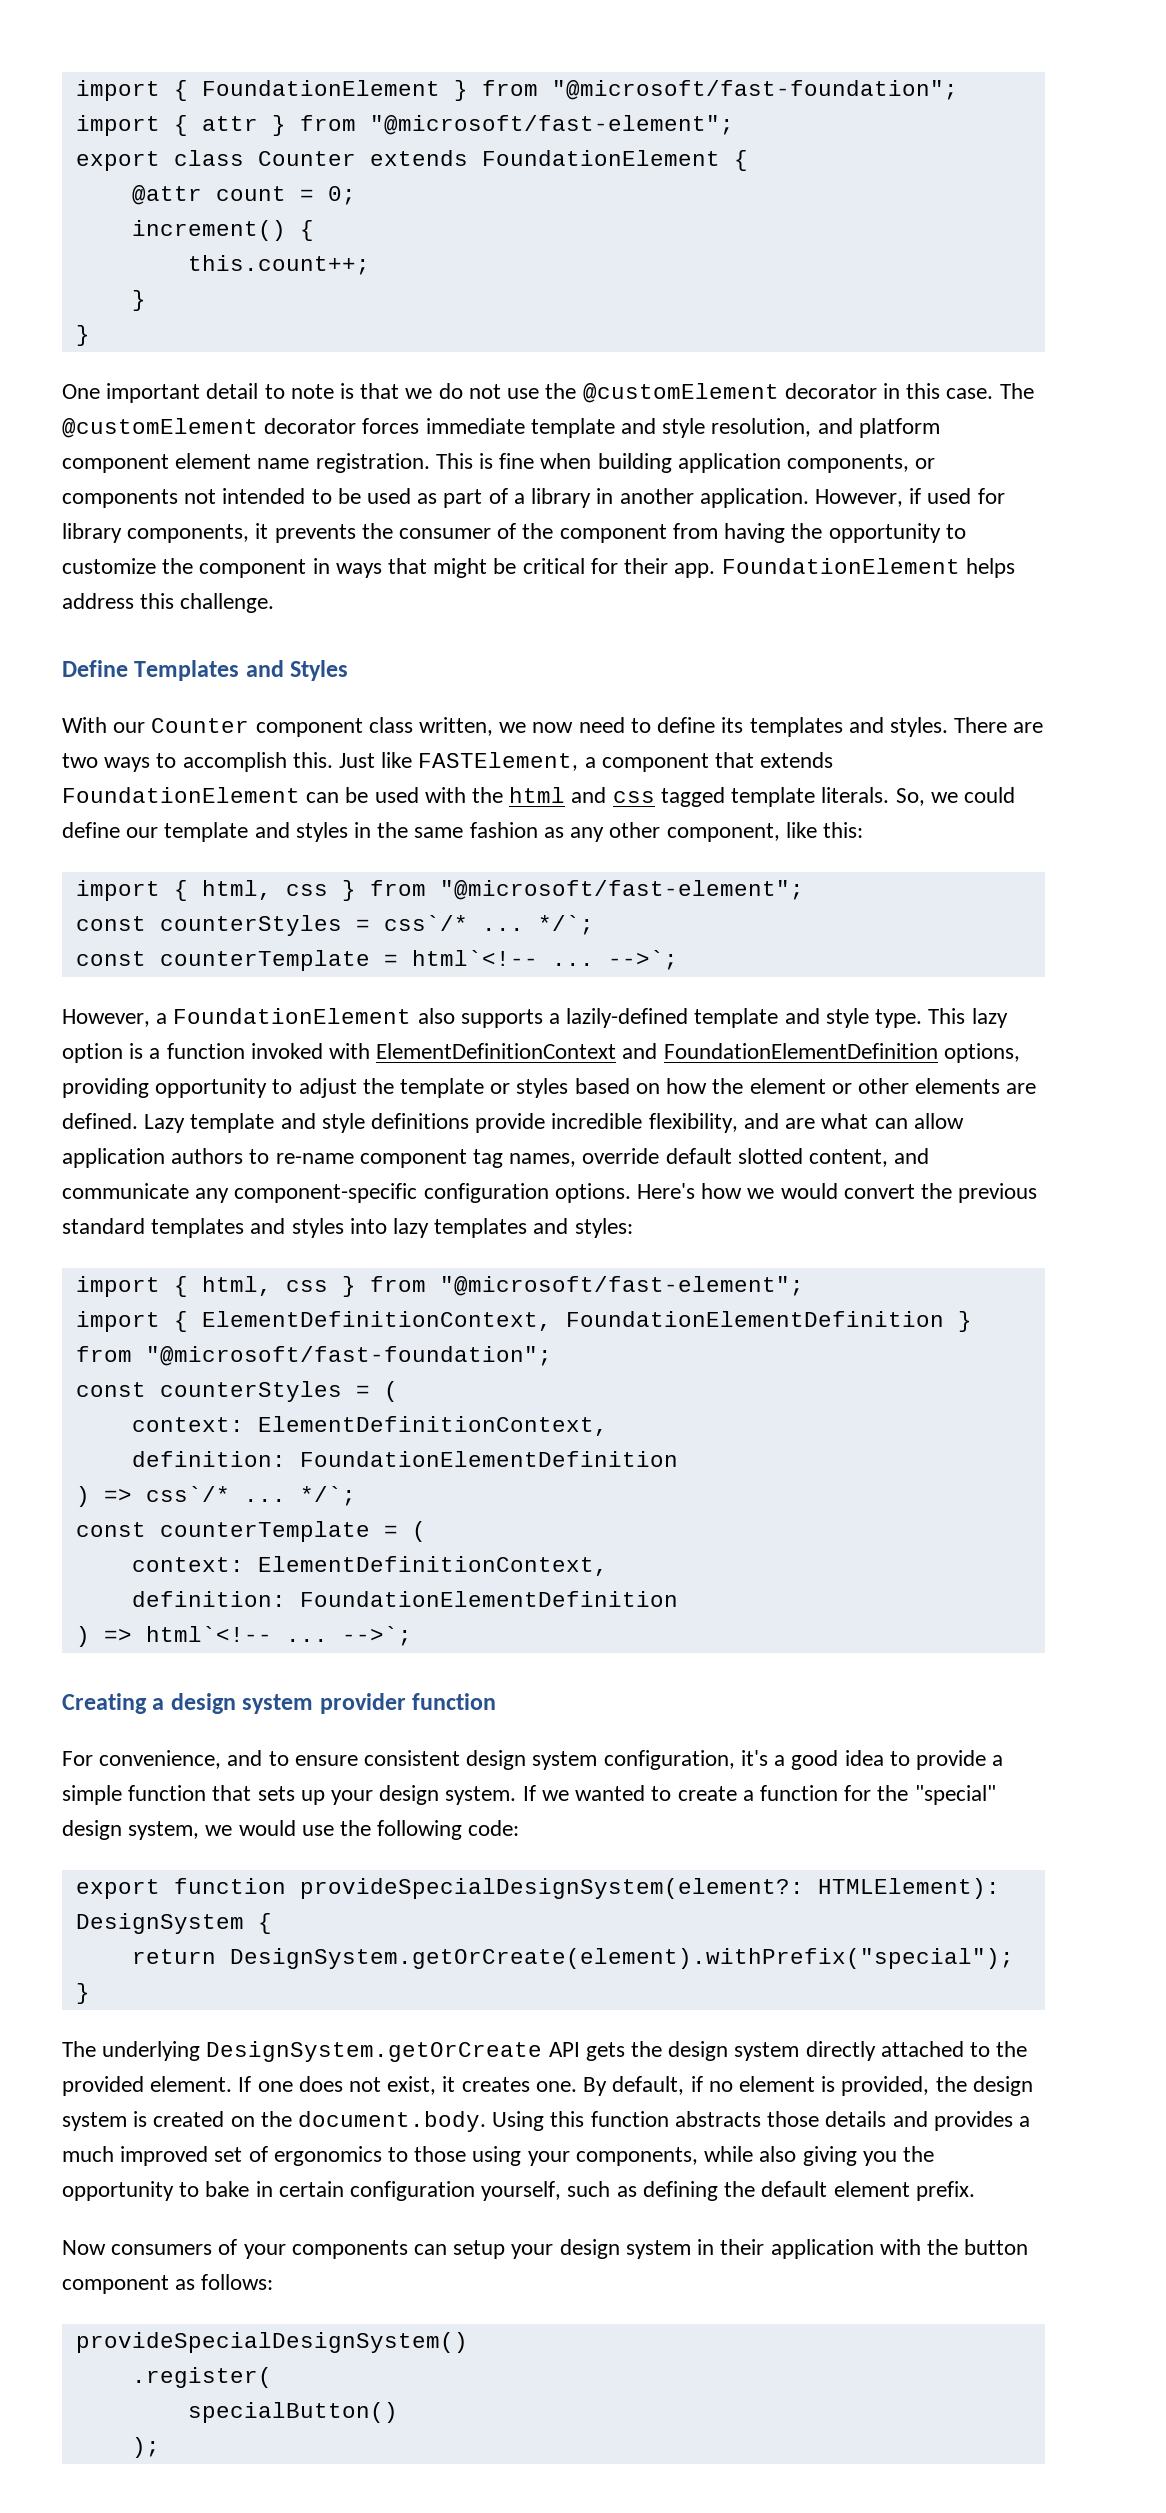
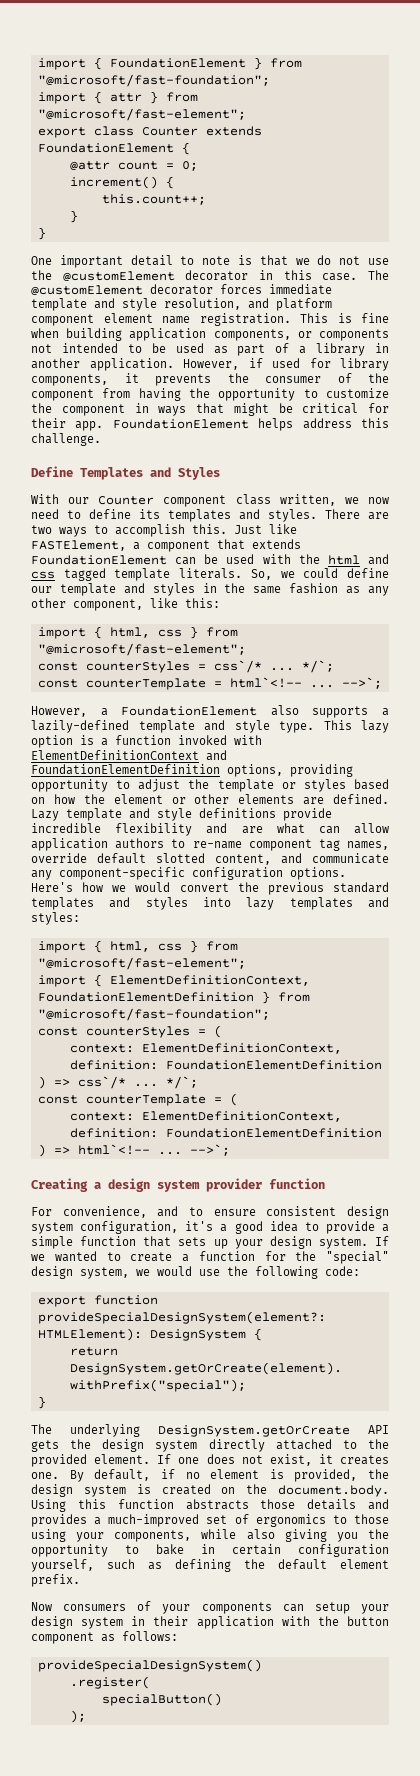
[648,1113,738,1133] flexibility, -> [115,823,193,836] flexibility
[62,2146,209,2166] much improved -> [108,1514,200,1527] much-improved

